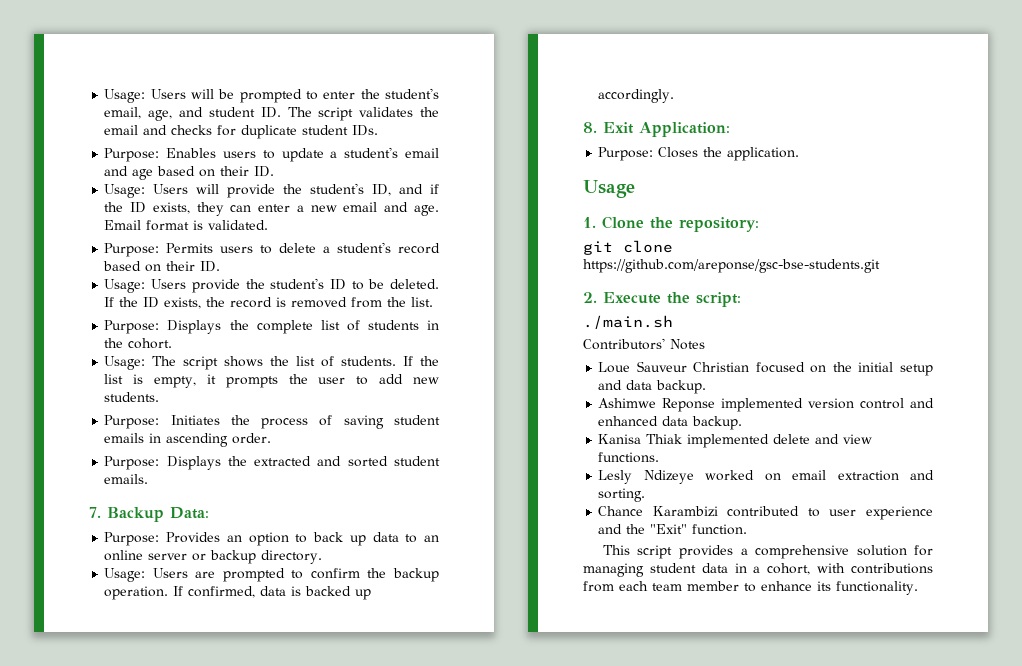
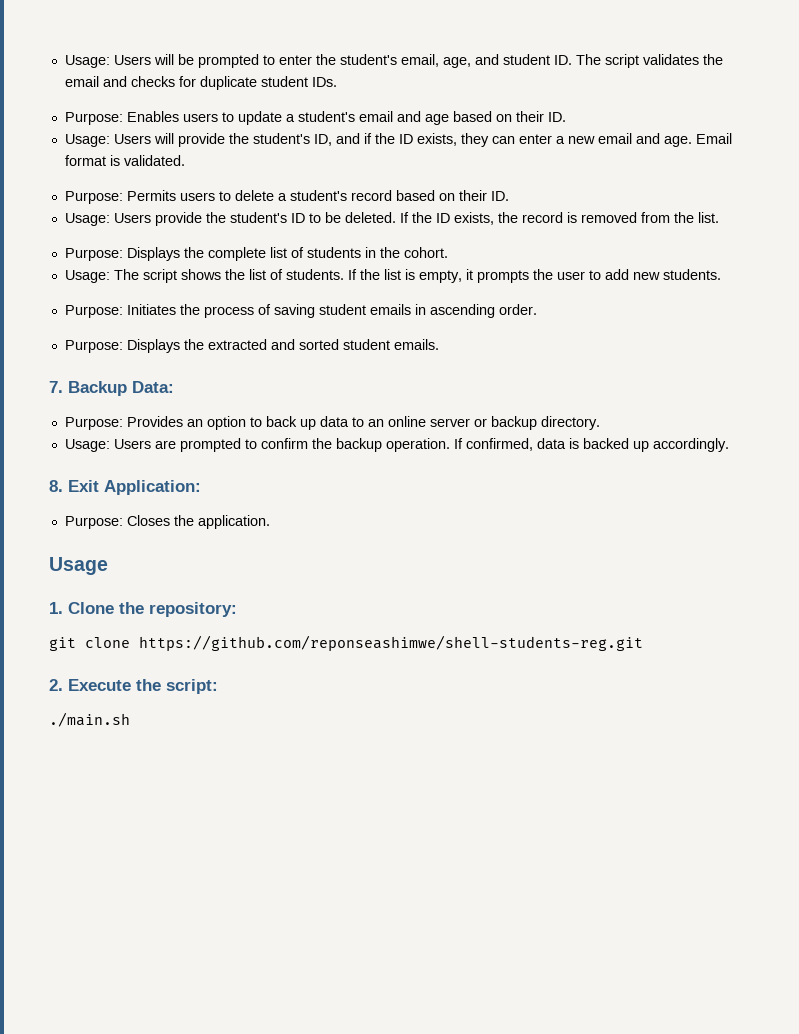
[583,259,880,273] https://github.com/areponse/gsc-bse-students.git -> [139,635,643,651] https://github.com/reponseashimwe/shell-students-reg.git
[583,338,705,350] [598,361,933,376] [598,380,707,394] [598,398,934,412] [598,416,743,430] [598,434,873,448] [598,452,660,463] [598,470,934,484] [598,488,646,502] [598,506,933,520] [598,524,748,535] [602,545,933,559] [583,563,933,577] [583,581,918,595] // Contributors' Notes // Loue Sauveur Christian focused on the initial setup and data backup. // Ashimwe Reponse implemented version control and enhanced data backup. // Kanisa Thiak implemented delete and view functions. // Lesly Ndizeye worked on email extraction and sorting. // Chance Karambizi contributed to user experience and the "Exit" function. // This script provides a comprehensive solution for managing student data in a cohort, with contributions from each team member to enhance its functionality. -> (130, 719) none

